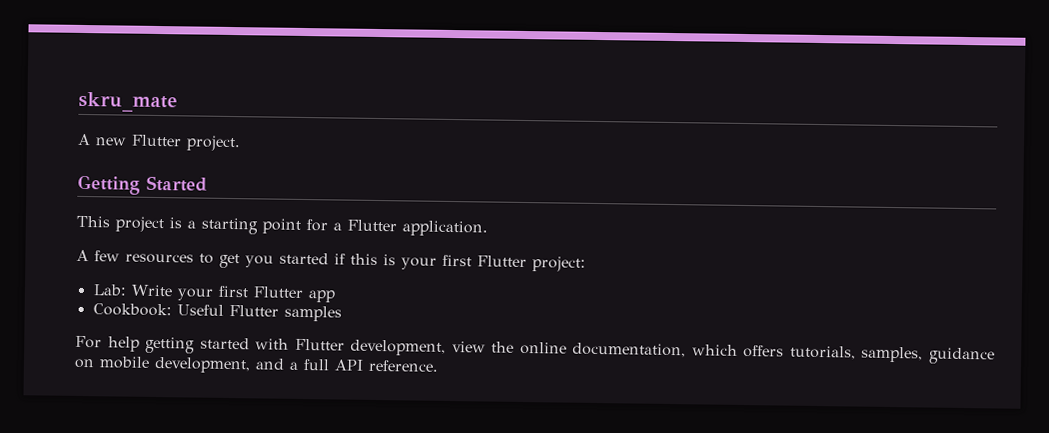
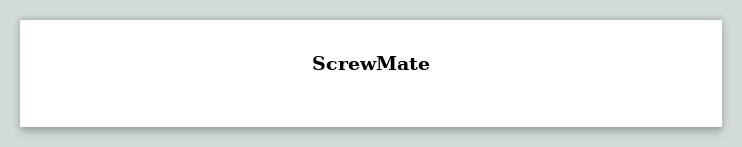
[78,91,178,113] [77,133,241,152] [77,174,208,195] [76,215,488,237] [76,249,586,272] [92,284,335,303] [92,303,342,322] [75,335,995,365] [74,356,439,374] skru_mate // A new Flutter project. // Getting Started // This project is a starting point for a Flutter application. // A few resources to get you started if this is your first Flutter project: // Lab: Write your first Flutter app // Cookbook: Useful Flutter samples // For help getting started with Flutter development, view the online documentation, which offers tutorials, samples, guidance on mobile development, and a full API reference. -> [312,56,430,70] ScrewMate

